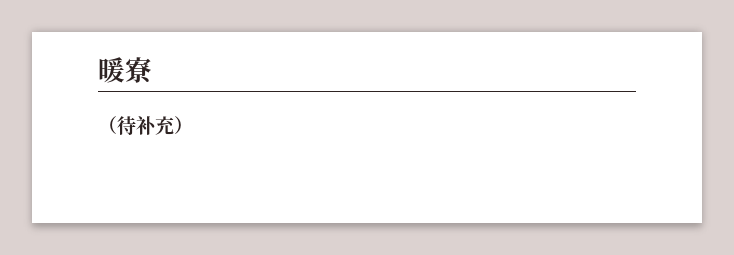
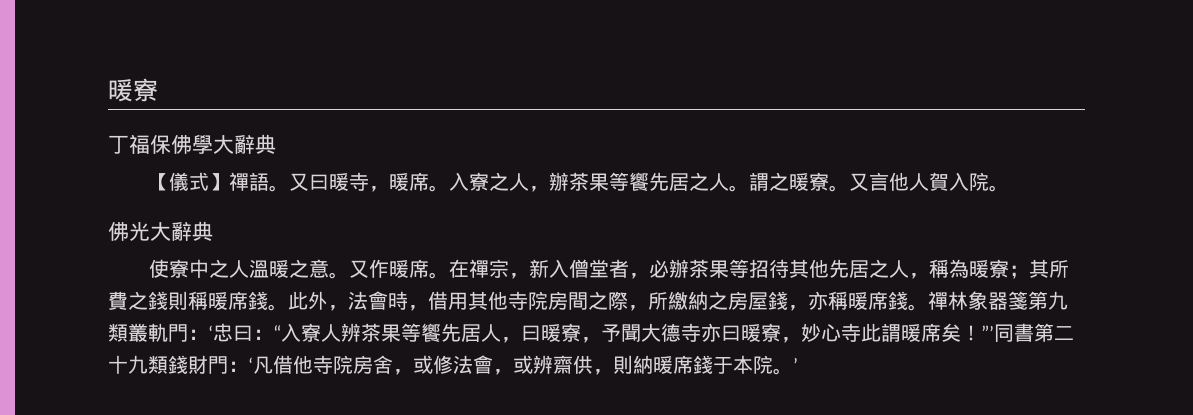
[98,116,193,135] （待补充） -> [108,134,276,154] [148,172,1009,192] [108,221,213,241] [148,259,1069,279] [108,291,1068,311] [108,323,1074,343] [108,355,798,375] 丁福保佛學大辭典 // 【儀式】禪語。又曰暖寺，暖席。入寮之人，辦茶果等饗先居之人。謂之暖寮。又言他人賀入院。 // 佛光大辭典 // 使寮中之人溫暖之意。又作暖席。在禪宗，新入僧堂者，必辦茶果等招待其他先居之人，稱為暖寮；其所費之錢則稱暖席錢。此外，法會時，借用其他寺院房間之際，所繳納之房屋錢，亦稱暖席錢。禪林象器箋第九類叢軌門：‘忠曰：“入寮人辨茶果等饗先居人，曰暖寮，予聞大德寺亦曰暖寮，妙心寺此謂暖席矣！”’同書第二十九類錢財門：‘凡借他寺院房舍，或修法會，或辨齋供，則納暖席錢于本院。’

